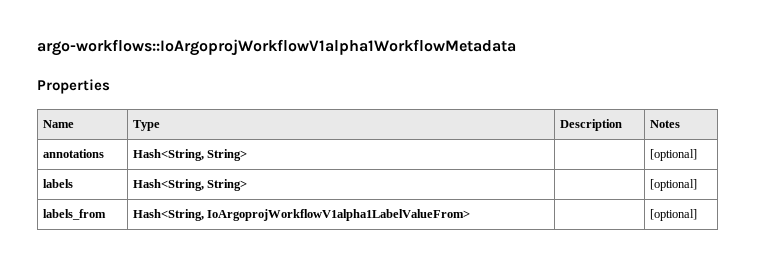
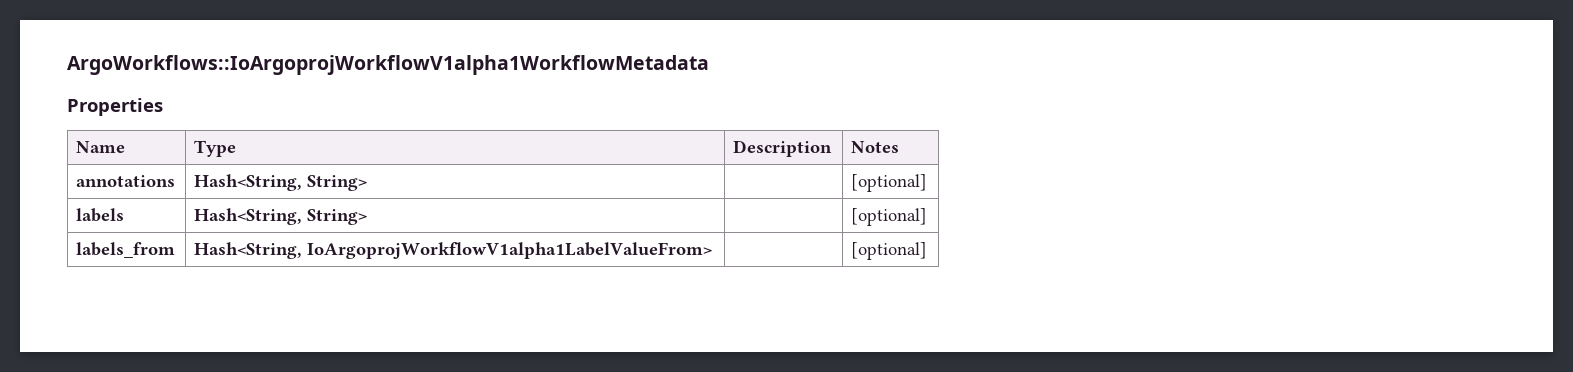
[37,39,516,56] argo-workflows::IoArgoprojWorkflowV1alpha1WorkflowMetadata -> [67,55,709,75] ArgoWorkflows::IoArgoprojWorkflowV1alpha1WorkflowMetadata

